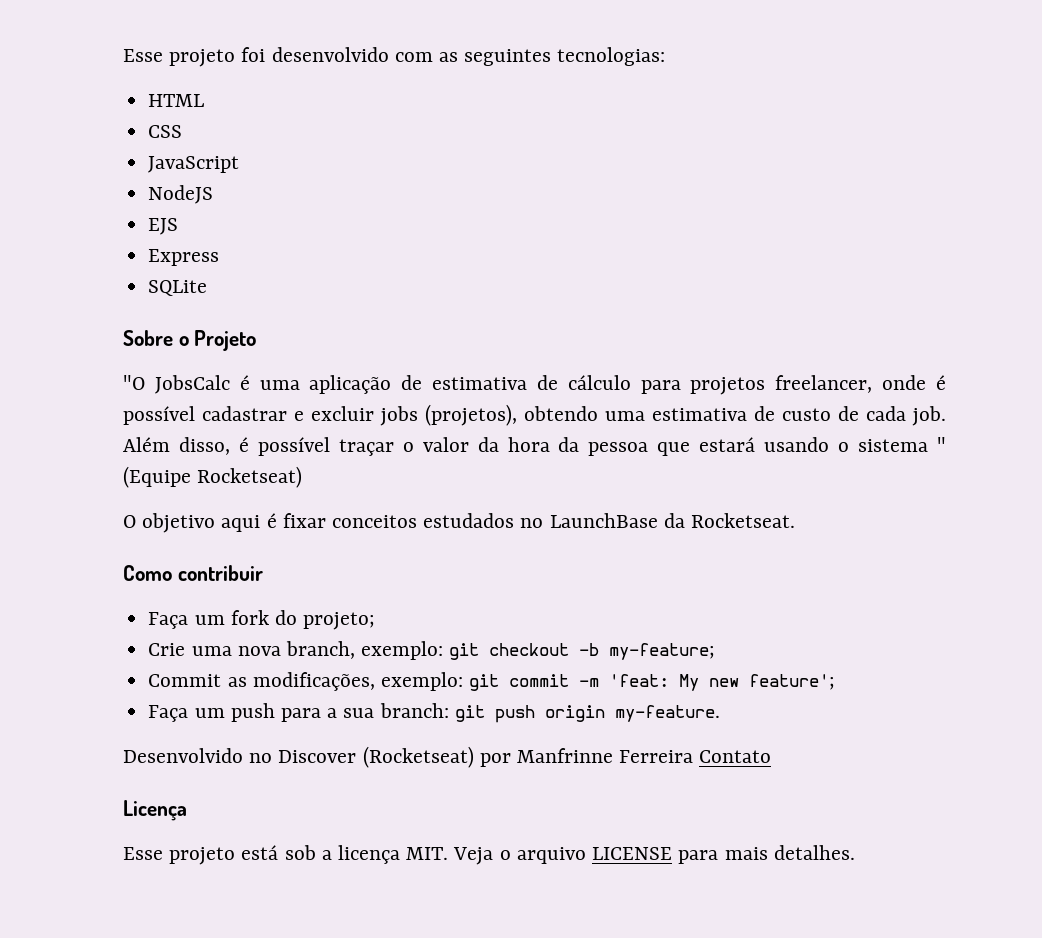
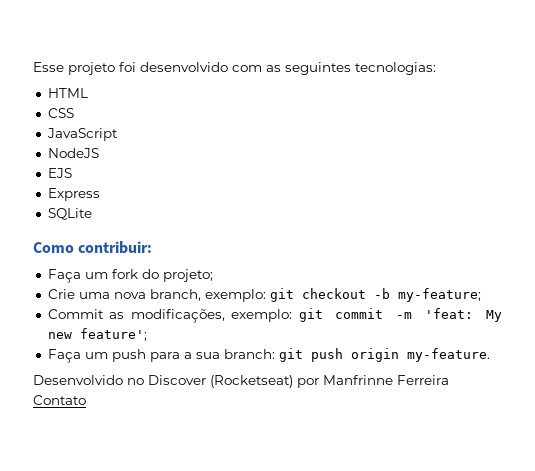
[123,330,257,351] [123,375,946,395] [123,404,946,426] [123,437,946,456] [123,466,303,488] [123,513,796,533] // Sobre o Projeto // "O JobsCalc é uma aplicação de estimativa de cálculo para projetos freelancer, onde é possível cadastrar e excluir jobs (projetos), obtendo uma estimativa de custo de cada job. Além disso, é possível traçar o valor da hora da pessoa que estará usando o sistema " (Equipe Rocketseat) // O objetivo aqui é fixar conceitos estudados no LaunchBase da Rocketseat. -> (92, 214) none
[177,565,263,581] contribuir -> [78,241,153,254] contribuir:
[123,800,187,821] [123,845,855,865] // Licença // Esse projeto está sob a licença MIT. Veja o arquivo LICENSE para mais detalhes. -> (86, 400) none

